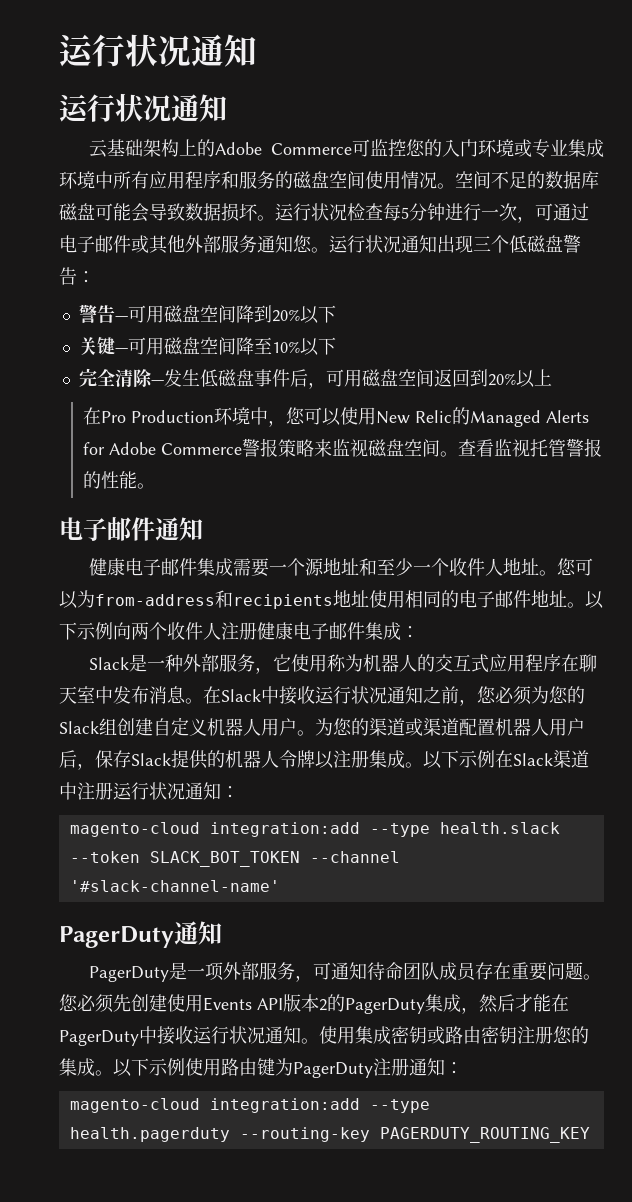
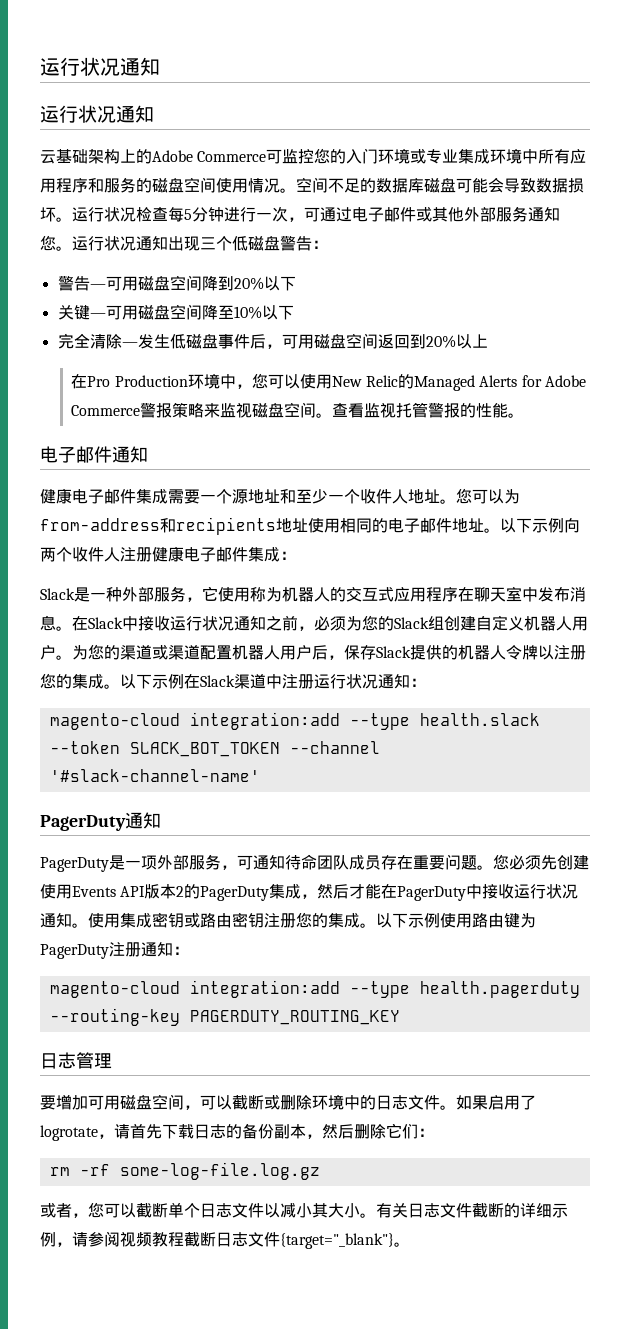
[477,686,496,704] 您 -> (314, 628) none
(369, 759) none -> [40,673,72,689] 您的
(590, 1135) none -> [40,1052,112,1069] [40,1094,536,1110] [40,1123,434,1141] [49,1162,320,1180] [40,1202,568,1218] [40,1231,410,1249] // 日志管理 // 要增加可用磁盘空间，可以截断或删除环境中的日志文件。如果启用了logrotate，请首先下载日志的备份副本，然后删除它们： // rm -rf some-log-file.log.gz // 或者，您可以截断单个日志文件以减小其大小。有关日志文件截断的详细示例，请参阅视频教程截断日志文件{target="_blank"}。

